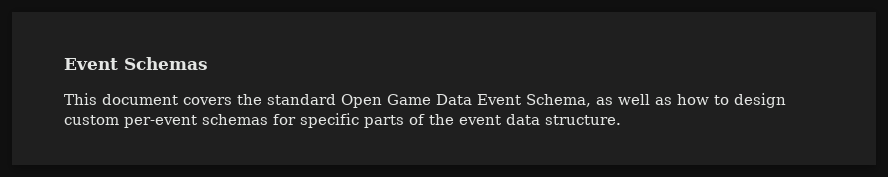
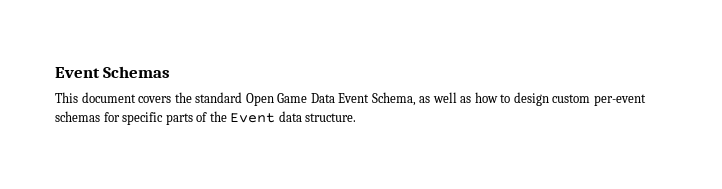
[459,115,501,125] event -> [230,113,276,123] Event

